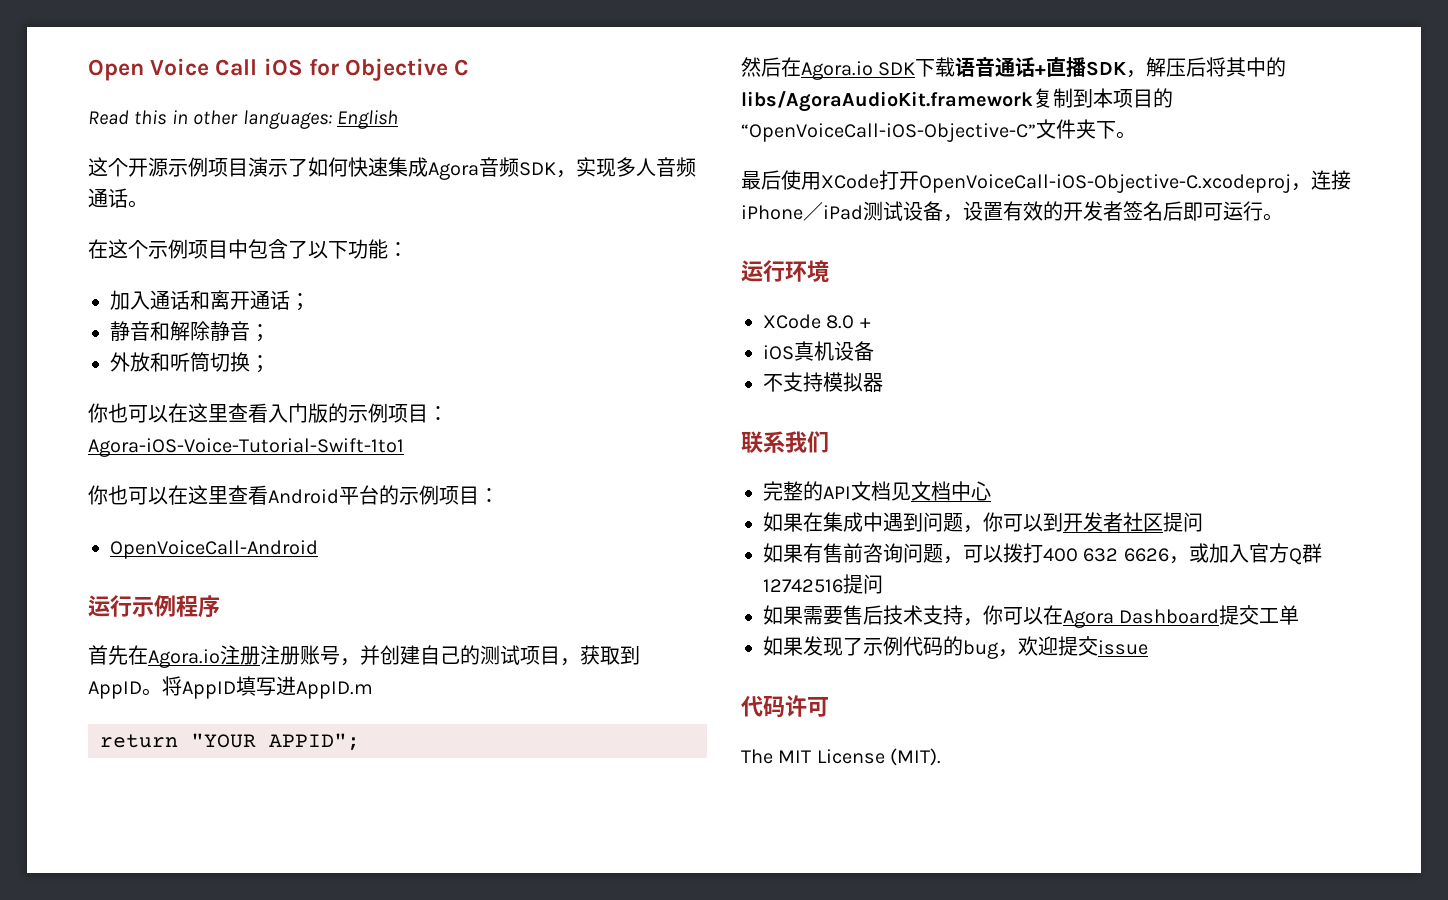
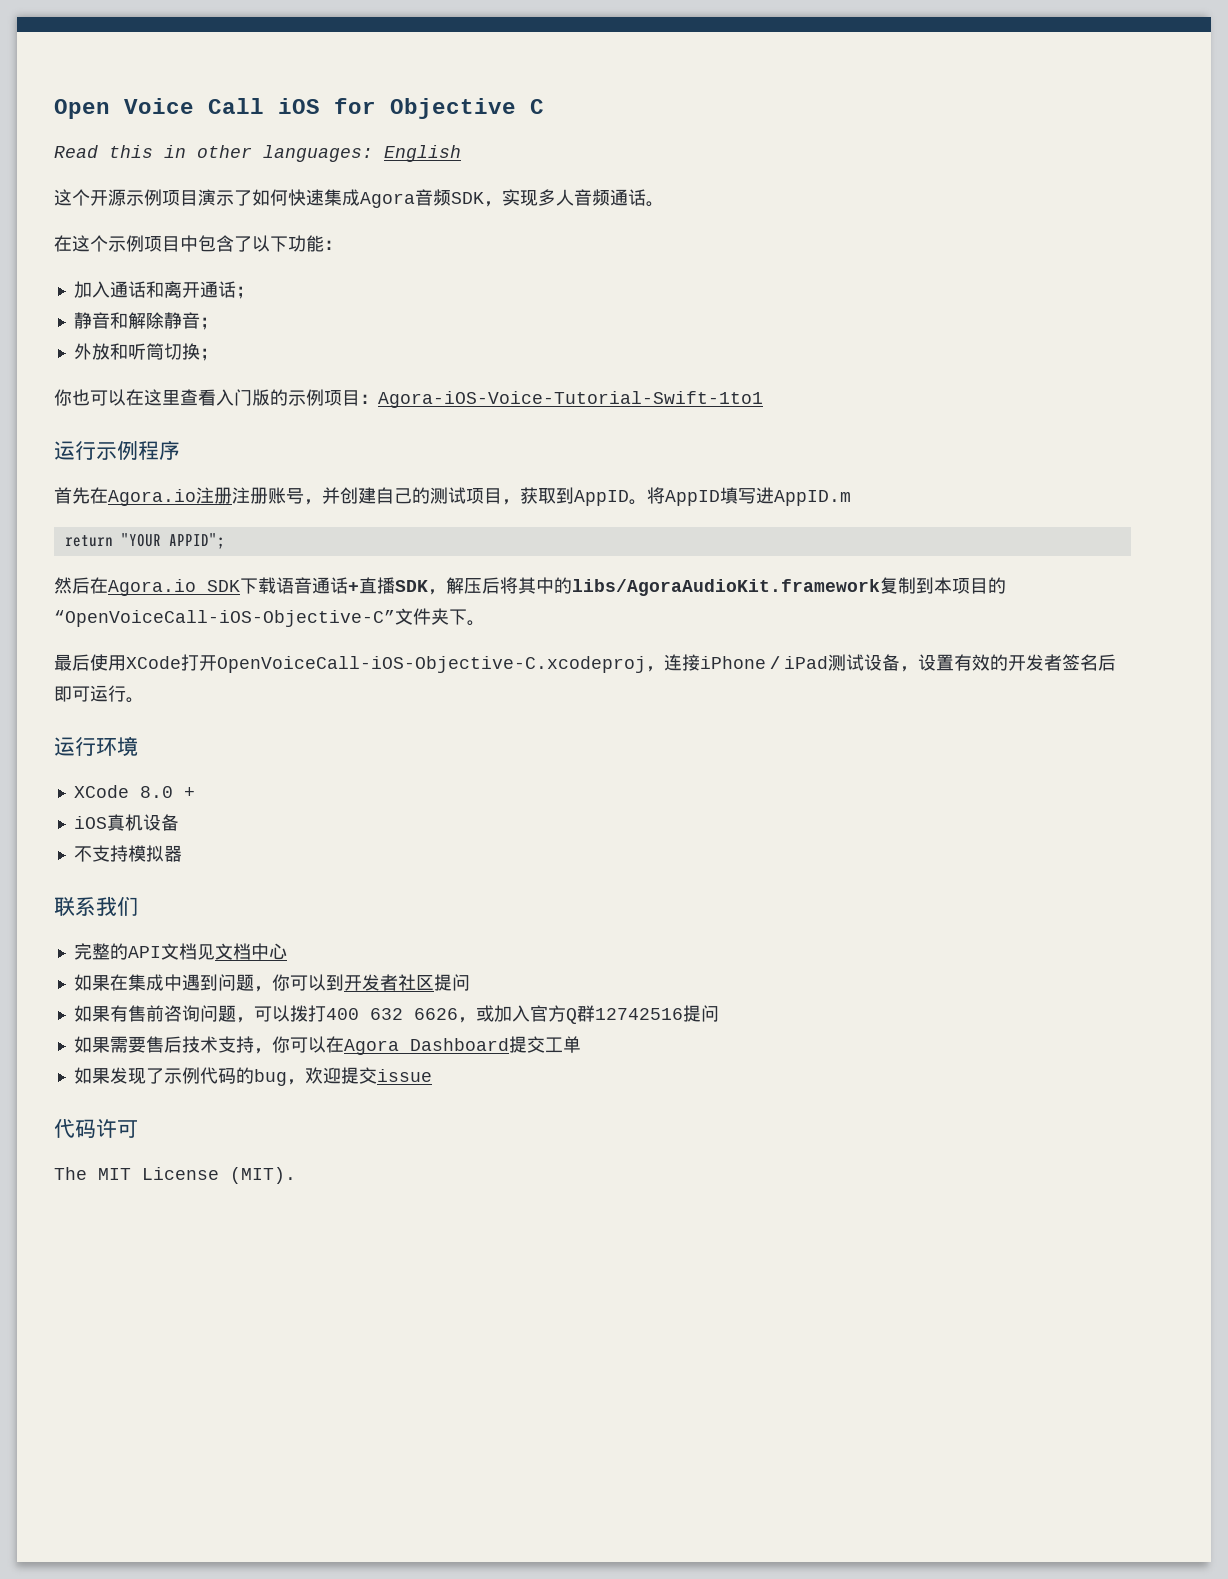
[88,485,499,505] [110,540,318,559] // 你也可以在这里查看Android平台的示例项目： // OpenVoiceCall-Android -> (763, 399) none

